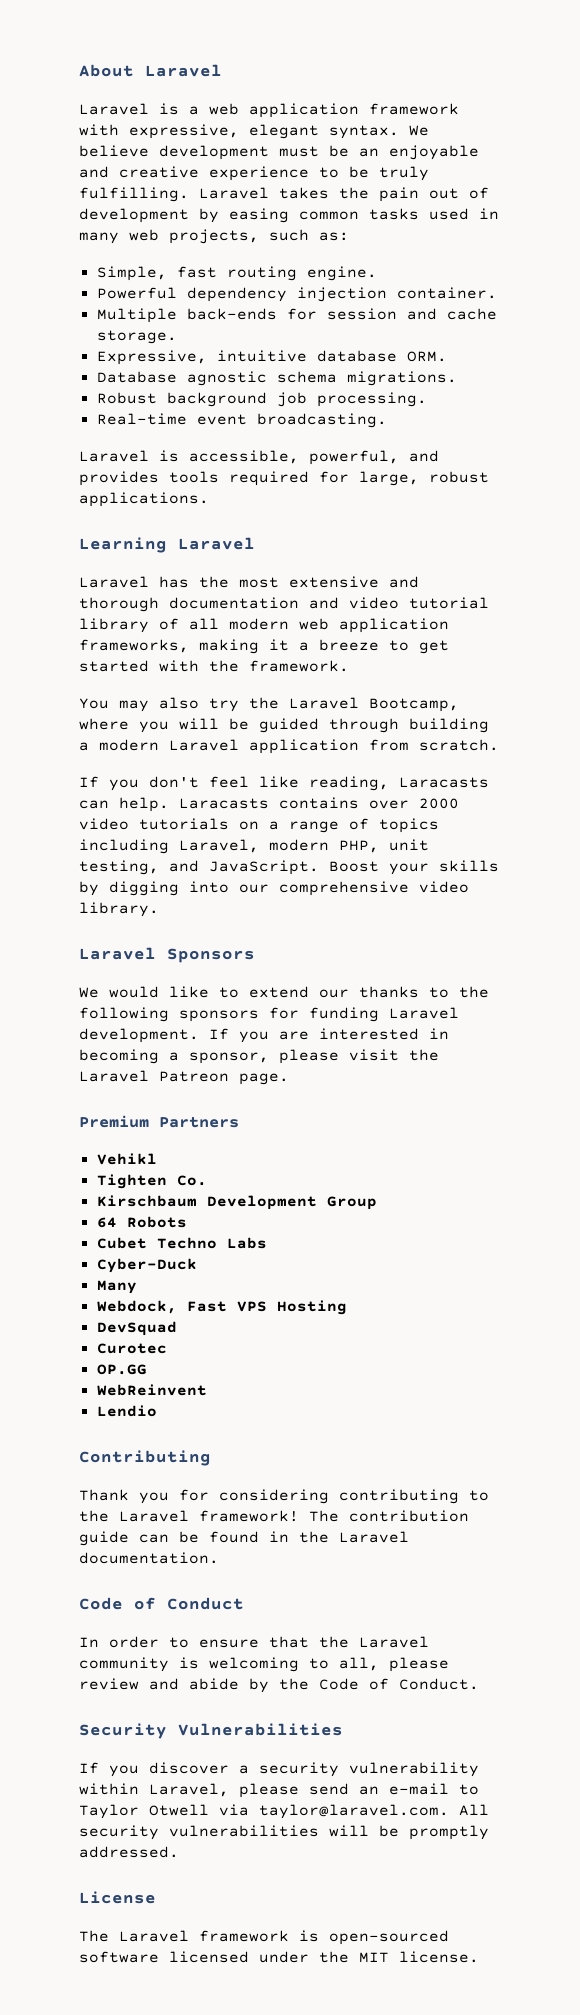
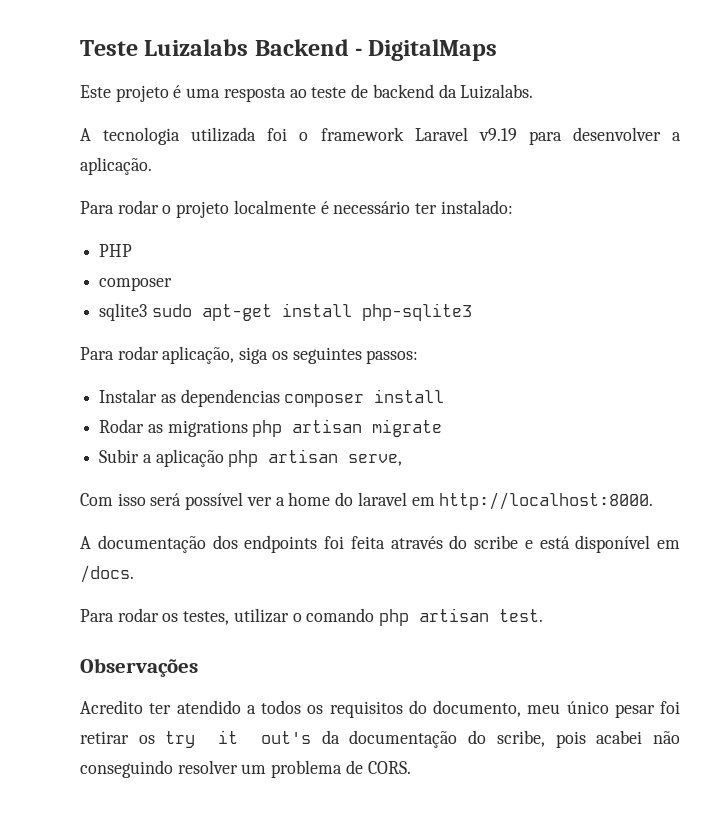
[79,64,222,77] [79,103,459,118] [79,124,429,139] [79,145,479,160] [79,166,429,181] [79,187,489,202] [79,208,499,223] [79,229,349,244] [96,266,377,281] [96,287,497,302] [96,308,497,323] [96,330,177,344] [96,350,447,365] [96,371,457,386] [96,392,427,407] [96,413,387,428] [79,450,439,465] [79,471,489,486] [79,492,209,507] [79,537,255,553] [79,576,419,588] [79,597,489,612] [79,618,449,633] [79,639,449,654] [79,660,349,672] [79,697,459,712] [79,718,489,733] [79,739,499,754] [79,776,489,791] [79,797,459,812] [79,818,439,833] [79,839,429,854] [79,860,499,875] [79,881,469,896] [79,902,159,917] [79,947,255,963] [79,986,489,998] [79,1007,459,1022] [79,1028,449,1043] [79,1049,439,1064] [79,1070,289,1085] [79,1115,239,1128] [96,1153,157,1165] [96,1174,207,1189] [96,1195,377,1210] [96,1216,187,1228] [96,1237,267,1249] [96,1258,197,1273] [96,1280,137,1294] [96,1300,347,1315] [96,1321,177,1336] [96,1343,167,1354] [96,1364,147,1375] [96,1384,207,1396] [96,1405,157,1417] [79,1450,211,1466] [79,1489,489,1504] [79,1510,469,1522] [79,1531,409,1546] [79,1552,219,1564] [79,1597,244,1610] [79,1636,429,1648] [79,1657,449,1672] [79,1678,479,1693] [79,1723,343,1739] [79,1762,479,1777] [79,1783,479,1798] [79,1804,489,1819] [79,1825,489,1840] [79,1846,179,1858] [79,1891,156,1904] [79,1930,449,1945] [79,1951,479,1963] About Laravel // Laravel is a web application framework with expressive, elegant syntax. We believe development must be an enjoyable and creative experience to be truly fulfilling. Laravel takes the pain out of development by easing common tasks used in many web projects, such as: // Simple, fast routing engine. // Powerful dependency injection container. // Multiple back-ends for session and cache storage. // Expressive, intuitive database ORM. // Database agnostic schema migrations. // Robust background job processing. // Real-time event broadcasting. // Laravel is accessible, powerful, and provides tools required for large, robust applications. // Learning Laravel // Laravel has the most extensive and thorough documentation and video tutorial library of all modern web application frameworks, making it a breeze to get started with the framework. // You may also try the Laravel Bootcamp, where you will be guided through building a modern Laravel application from scratch. // If you don't feel like reading, Laracasts can help. Laracasts contains over 2000 video tutorials on a range of topics including Laravel, modern PHP, unit testing, and JavaScript. Boost your skills by digging into our comprehensive video library. // Laravel Sponsors // We would like to extend our thanks to the following sponsors for funding Laravel development. If you are interested in becoming a sponsor, please visit the Laravel Patreon page. // Premium Partners // Vehikl // Tighten Co. // Kirschbaum Development Group // 64 Robots // Cubet Techno Labs // Cyber-Duck // Many // Webdock, Fast VPS Hosting // DevSquad // Curotec // OP.GG // WebReinvent // Lendio // Contributing // Thank you for considering contributing to the Laravel framework! The contribution guide can be found in the Laravel documentation. // Code of Conduct // In order to ensure that the Laravel community is welcoming to all, please review and abide by the Code of Conduct. // Security Vulnerabilities // If you discover a security vulnerability within Laravel, please send an e-mail to Taylor Otwell via taylor@laravel.com. All security vulnerabilities will be promptly addressed. // License // The Laravel framework is open-sourced software licensed under the MIT license. -> [80,39,498,61] [80,84,534,102] [80,127,682,145] [80,157,152,175] [80,200,513,218] [99,244,133,257] [99,277,173,291] [99,303,472,321] [80,346,419,364] [99,389,445,407] [99,419,443,437] [99,449,403,467] [80,492,654,510] [80,535,680,553] [80,565,134,583] [80,608,544,626] [80,658,198,677] [80,700,680,718] [80,730,680,748] [80,760,411,778] Teste Luizalabs Backend - DigitalMaps // Este projeto é uma resposta ao teste de backend da Luizalabs. // A tecnologia utilizada foi o framework Laravel v9.19 para desenvolver a aplicação. // Para rodar o projeto localmente é necessário ter instalado: // PHP // composer // sqlite3 sudo apt-get install php-sqlite3 // Para rodar aplicação, siga os seguintes passos: // Instalar as dependencias composer install // Rodar as migrations php artisan migrate // Subir a aplicação php artisan serve, // Com isso será possível ver a home do laravel em http://localhost:8000. // A documentação dos endpoints foi feita através do scribe e está disponível em /docs. // Para rodar os testes, utilizar o comando php artisan test. // Observações // Acredito ter atendido a todos os requisitos do documento, meu único pesar foi retirar os try it out's da documentação do scribe, pois acabei não conseguindo resolver um problema de CORS.

